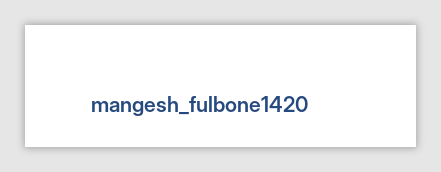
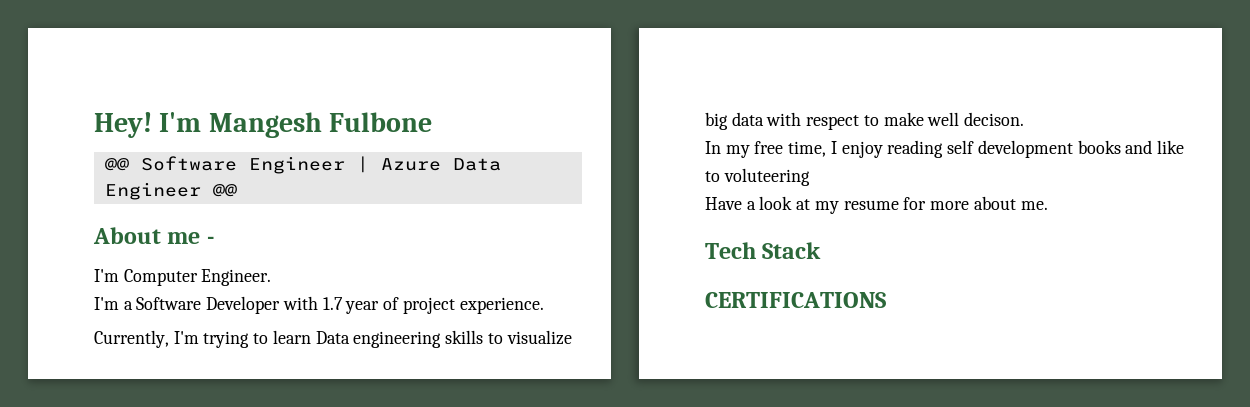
[91,96,308,116] mangesh_fulbone1420 -> [94,112,433,138] [104,156,501,174] [104,182,237,200] [93,227,214,244] [94,269,272,286] [94,296,544,314] [94,330,572,348] [705,112,1025,130] [705,140,1184,158] [705,168,810,186] [705,196,1048,214] [705,242,822,259] [705,292,886,308] Hey! I'm Mangesh Fulbone // @@ Software Engineer | Azure Data Engineer @@ // About me - // I'm Computer Engineer. // I'm a Software Developer with 1.7 year of project experience. // Currently, I'm trying to learn Data engineering skills to visualize big data with respect to make well decison. // In my free time, I enjoy reading self development books and like to voluteering // Have a look at my resume for more about me. // Tech Stack // CERTIFICATIONS

